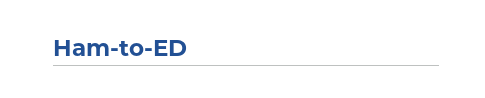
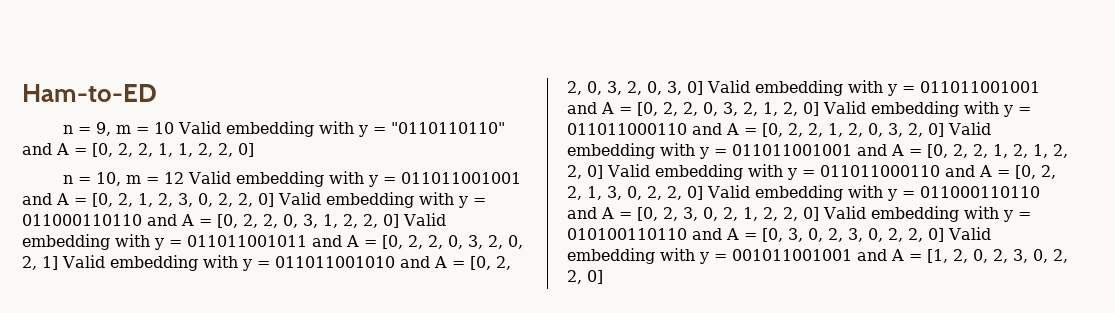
(187, 48) none -> [63,121,506,137] [22,143,254,157] [63,171,522,187] [22,192,486,208] [22,213,446,228] [22,234,523,250] [22,255,511,271] [567,80,1040,96] [567,101,1031,117] [567,122,991,137] [567,143,1068,159] [567,164,1056,180] [567,185,1040,201] [567,206,1031,222] [567,227,991,242] [567,248,1068,264] [567,270,603,284] // n = 9, m = 10 Valid embedding with y = "0110110110" and A = [0, 2, 2, 1, 1, 2, 2, 0] // n = 10, m = 12 Valid embedding with y = 011011001001 and A = [0, 2, 1, 2, 3, 0, 2, 2, 0] Valid embedding with y = 011000110110 and A = [0, 2, 2, 0, 3, 1, 2, 2, 0] Valid embedding with y = 011011001011 and A = [0, 2, 2, 0, 3, 2, 0, 2, 1] Valid embedding with y = 011011001010 and A = [0, 2, 2, 0, 3, 2, 0, 3, 0] Valid embedding with y = 011011001001 and A = [0, 2, 2, 0, 3, 2, 1, 2, 0] Valid embedding with y = 011011000110 and A = [0, 2, 2, 1, 2, 0, 3, 2, 0] Valid embedding with y = 011011001001 and A = [0, 2, 2, 1, 2, 1, 2, 2, 0] Valid embedding with y = 011011000110 and A = [0, 2, 2, 1, 3, 0, 2, 2, 0] Valid embedding with y = 011000110110 and A = [0, 2, 3, 0, 2, 1, 2, 2, 0] Valid embedding with y = 010100110110 and A = [0, 3, 0, 2, 3, 0, 2, 2, 0] Valid embedding with y = 001011001001 and A = [1, 2, 0, 2, 3, 0, 2, 2, 0]

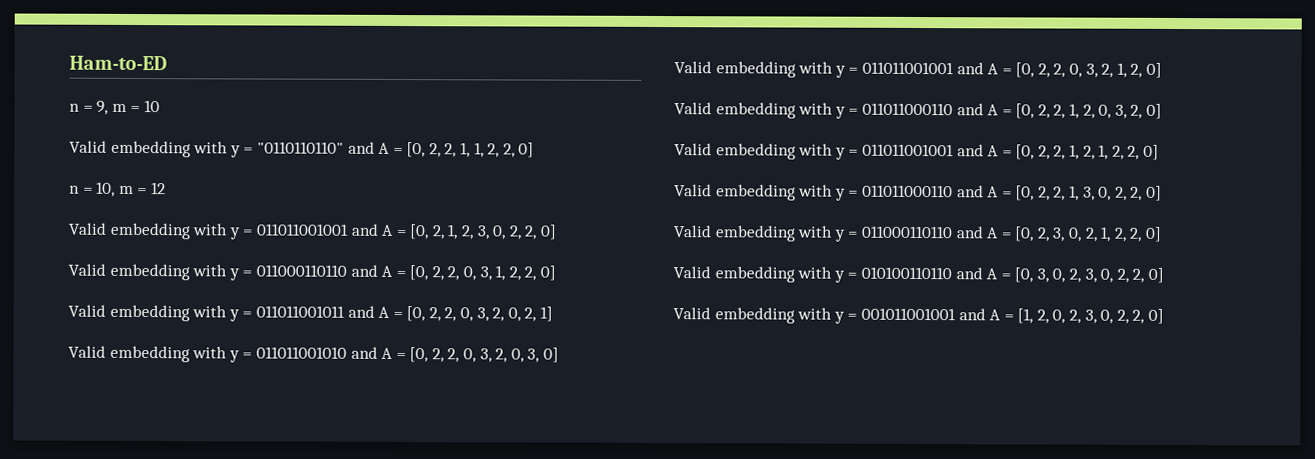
(175, 128) none -> (160, 106) //
(185, 178) none -> (166, 188) //
(274, 200) none -> (558, 232) //
(399, 221) none -> (557, 273) //
(58, 263) none -> (554, 314) //
(703, 88) none -> (560, 355) //
(819, 109) none -> (1163, 70) //
(944, 130) none -> (1163, 111) //
(603, 172) none -> (1160, 152) //
(703, 193) none -> (1163, 193) //
(819, 214) none -> (1163, 234) //
(944, 235) none -> (1165, 275) //

